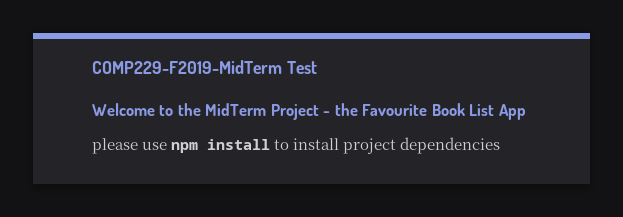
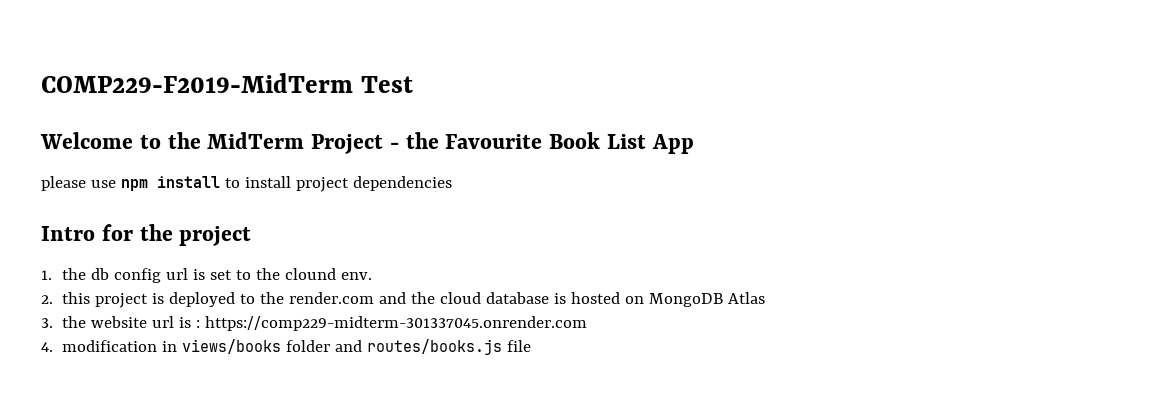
(501, 145) none -> [41,224,252,246] [41,268,373,283] [41,292,766,308] [41,316,588,331] [41,339,532,355] // Intro for the project // 1. the db config url is set to the clound env. // 2. this project is deployed to the render.com and the cloud database is hosted on MongoDB Atlas // 3. the website url is : https://comp229-midterm-301337045.onrender.com // 4. modification in views/books folder and routes/books.js file

